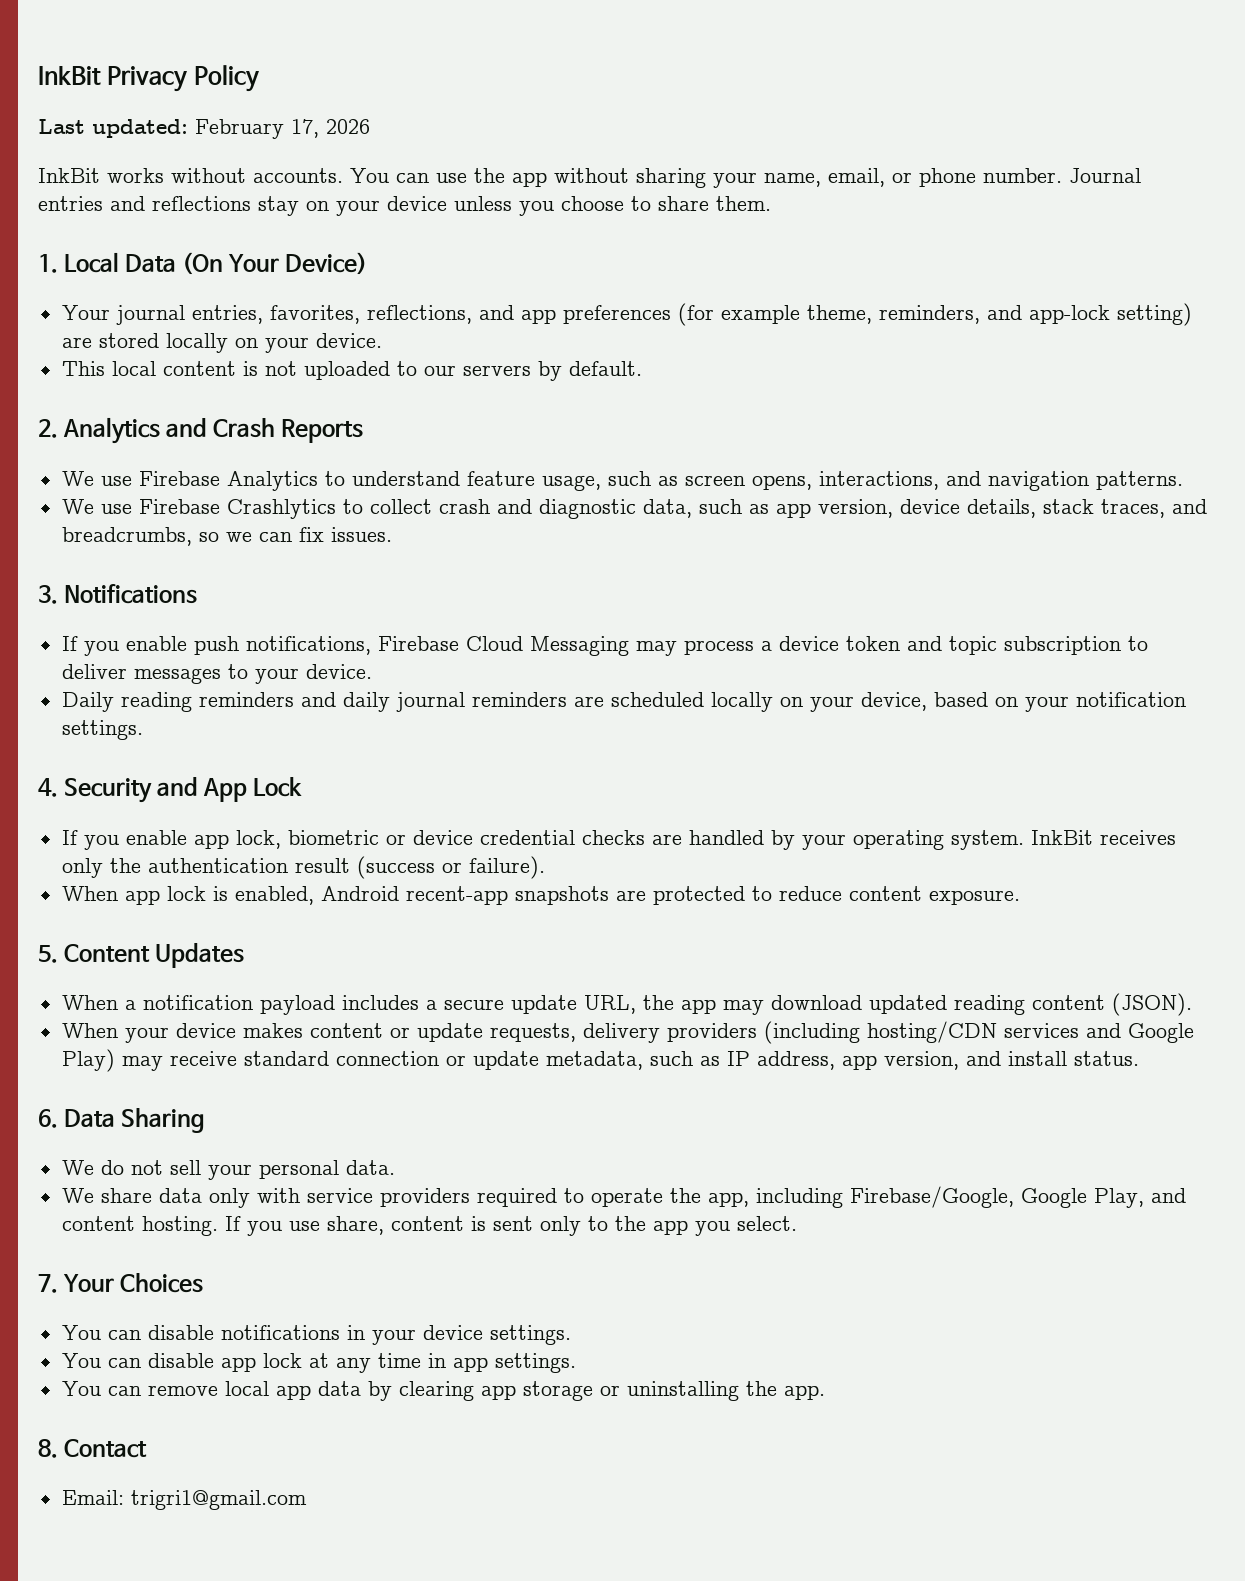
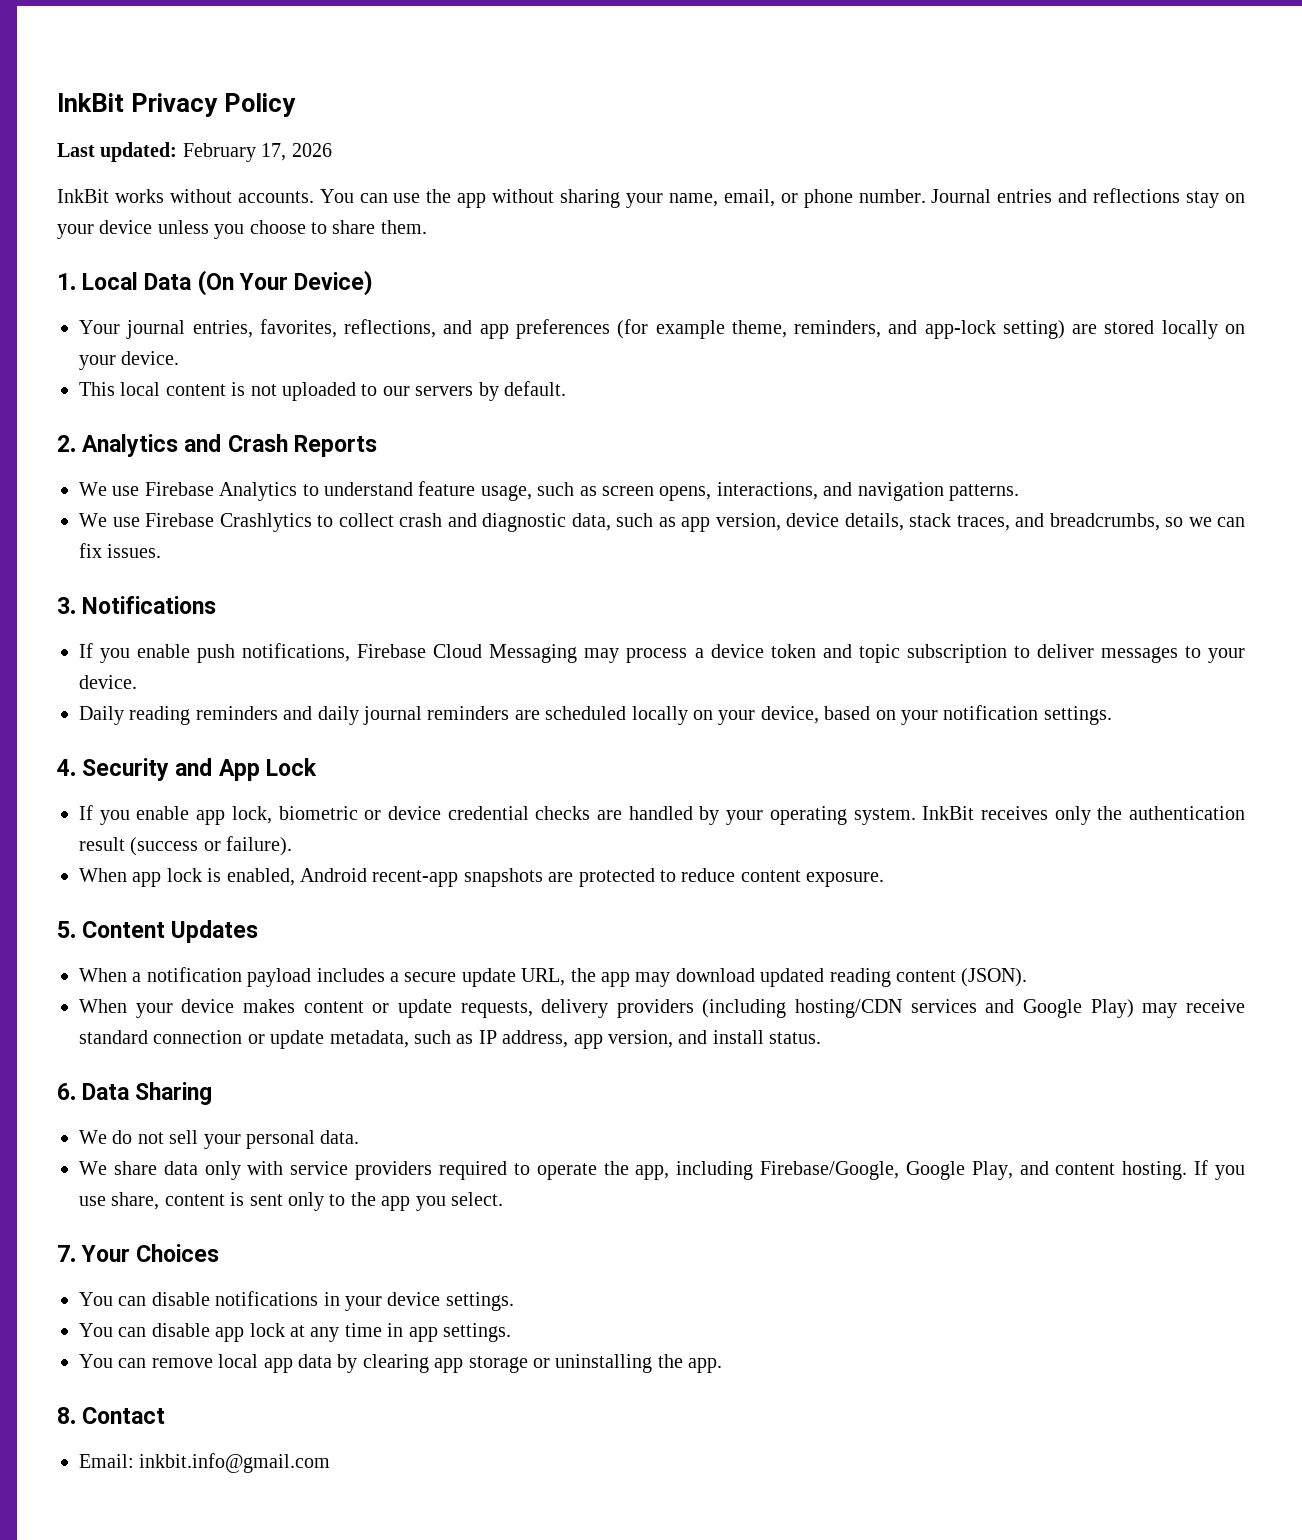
[130,1490,307,1510] trigri1@gmail.com -> [139,1453,331,1473] inkbit.info@gmail.com

